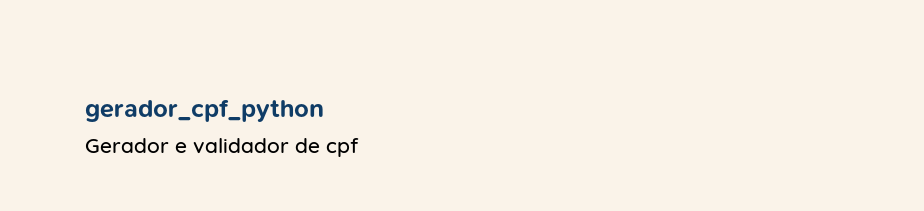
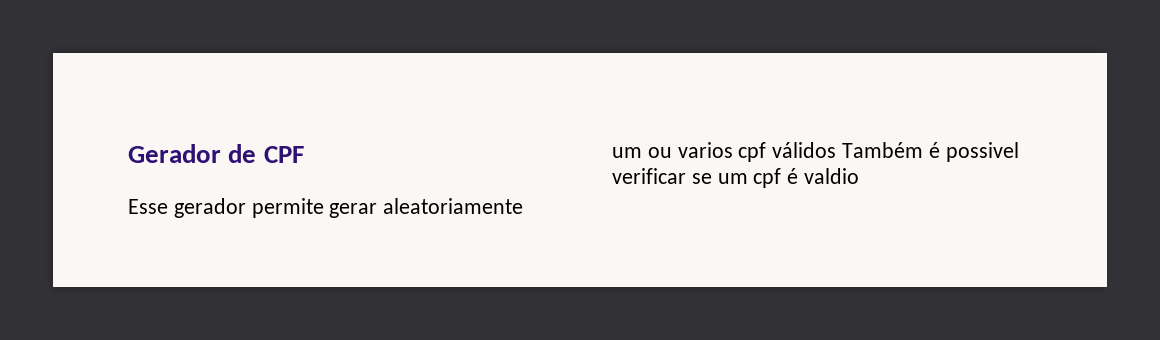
[85,99,324,122] [85,138,359,157] gerador_cpf_python // Gerador e validador de cpf -> [128,144,304,163] [128,198,524,218] [612,142,1019,162] [612,168,860,188] Gerador de CPF // Esse gerador permite gerar aleatoriamente um ou varios cpf válidos Também é possivel verificar se um cpf é valdio

